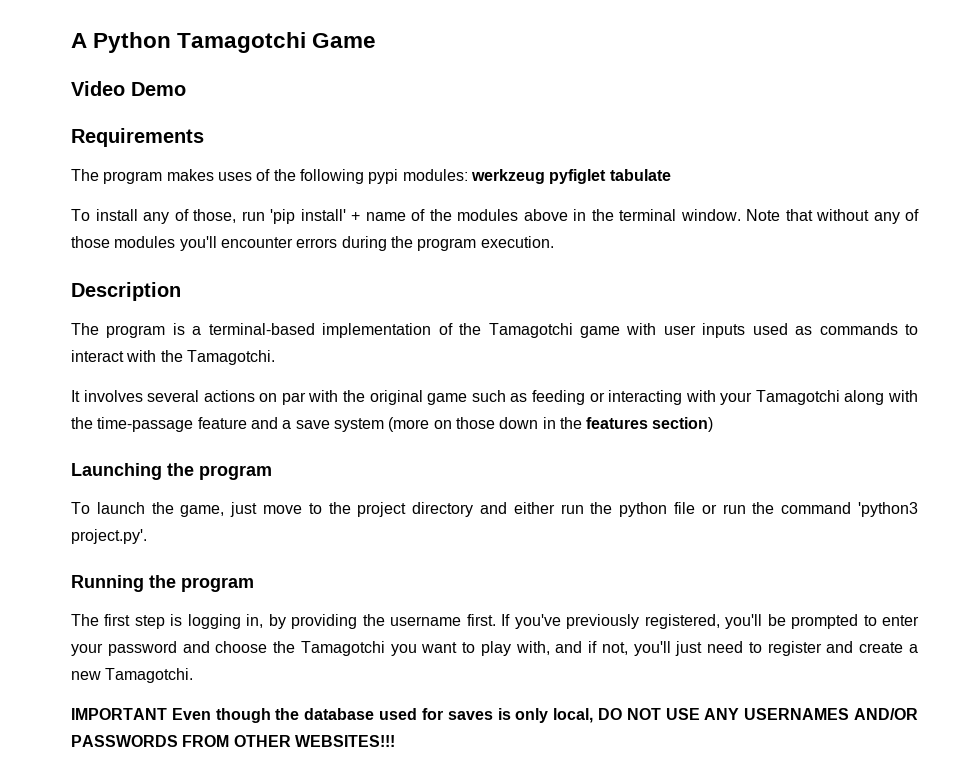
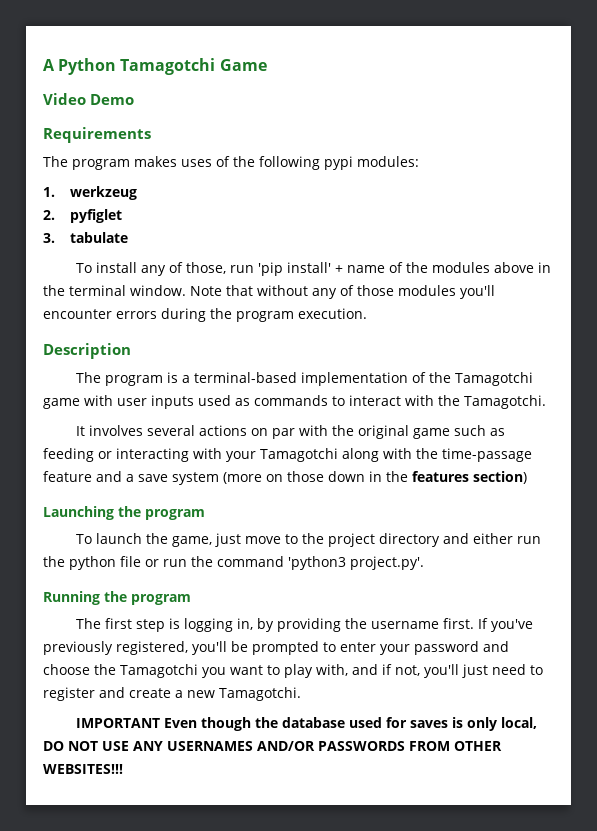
(468, 175) none -> [43,187,55,197] // 1.
(545, 176) none -> [43,210,55,220] // 2.
(607, 176) none -> [43,233,55,243] // 3.

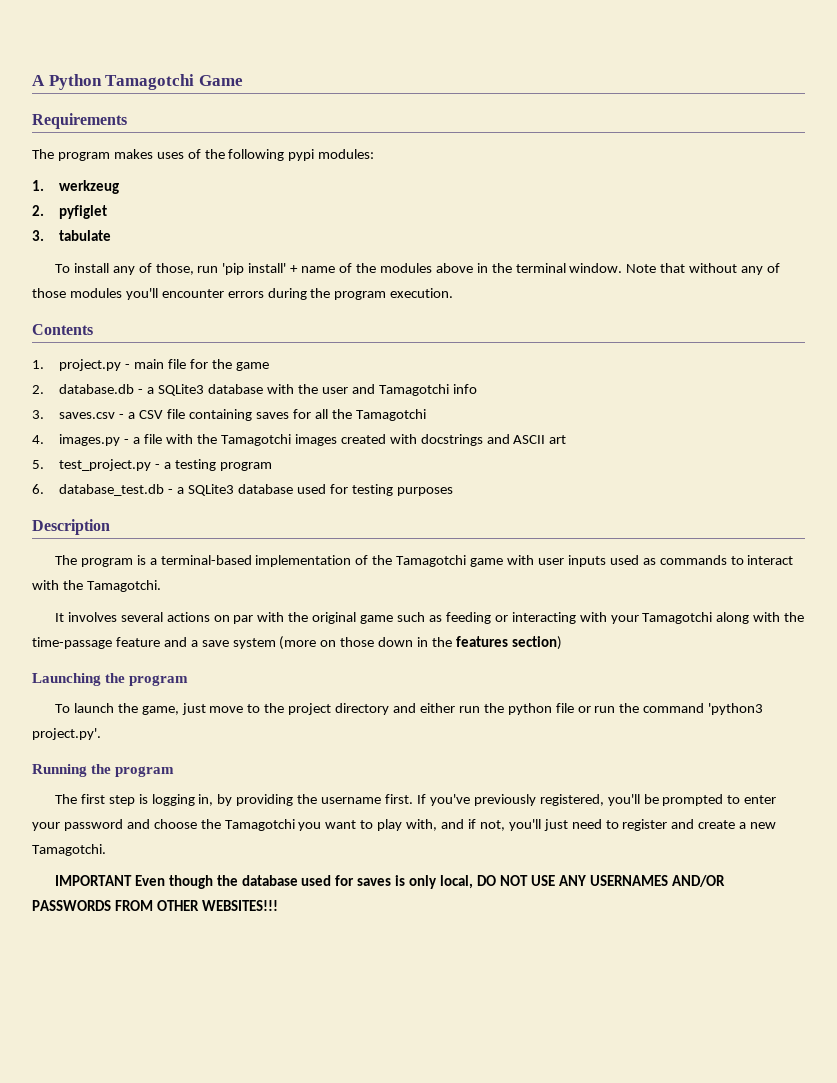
[43,93,135,105] // Video Demo -> (243, 80) none
(367, 313) none -> [32,324,93,335] [32,359,269,371] [32,384,477,396] [32,409,426,421] [32,434,567,446] [32,459,273,471] [32,484,453,496] // Contents // 1. project.py - main file for the game // 2. database.db - a SQLite3 database with the user and Tamagotchi info // 3. saves.csv - a CSV file containing saves for all the Tamagotchi // 4. images.py - a file with the Tamagotchi images created with docstrings and ASCII art // 5. test_project.py - a testing program // 6. database_test.db - a SQLite3 database used for testing purposes

